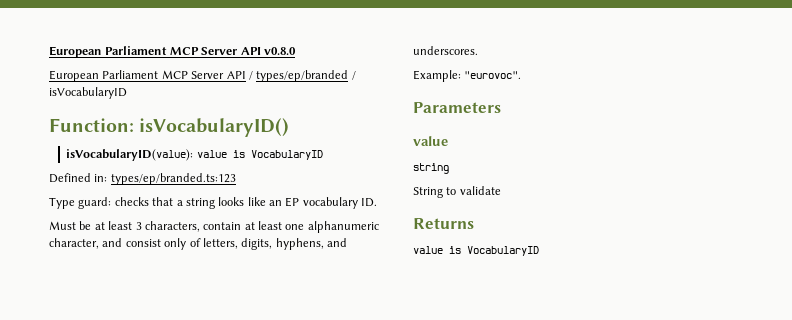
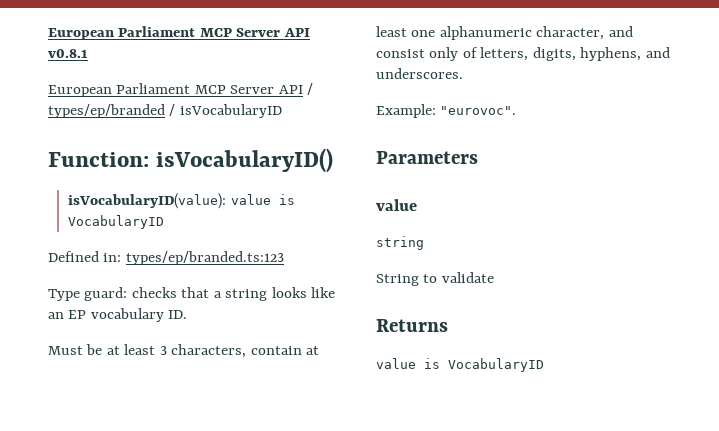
[49,46,296,58] European Parliament MCP Server API v0.8.0 -> [48,26,310,40] [48,49,88,58] European Parliament MCP Server API v0.8.1

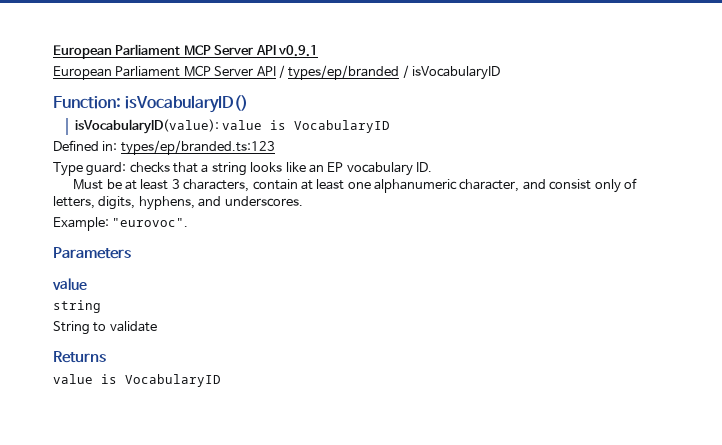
[48,26,310,40] [48,49,88,58] European Parliament MCP Server API v0.8.1 -> [53,44,318,59] European Parliament MCP Server API v0.9.1

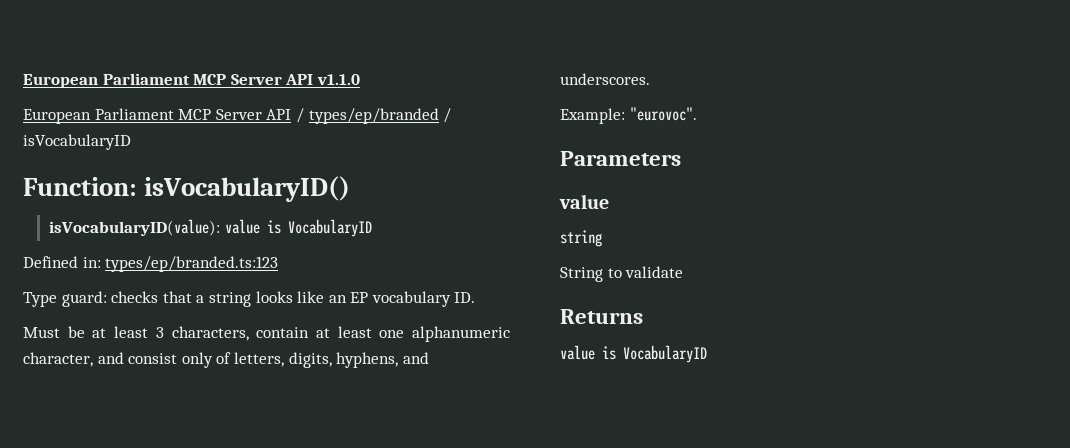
[53,44,318,59] European Parliament MCP Server API v0.9.1 -> [23,73,360,88] European Parliament MCP Server API v1.1.0

